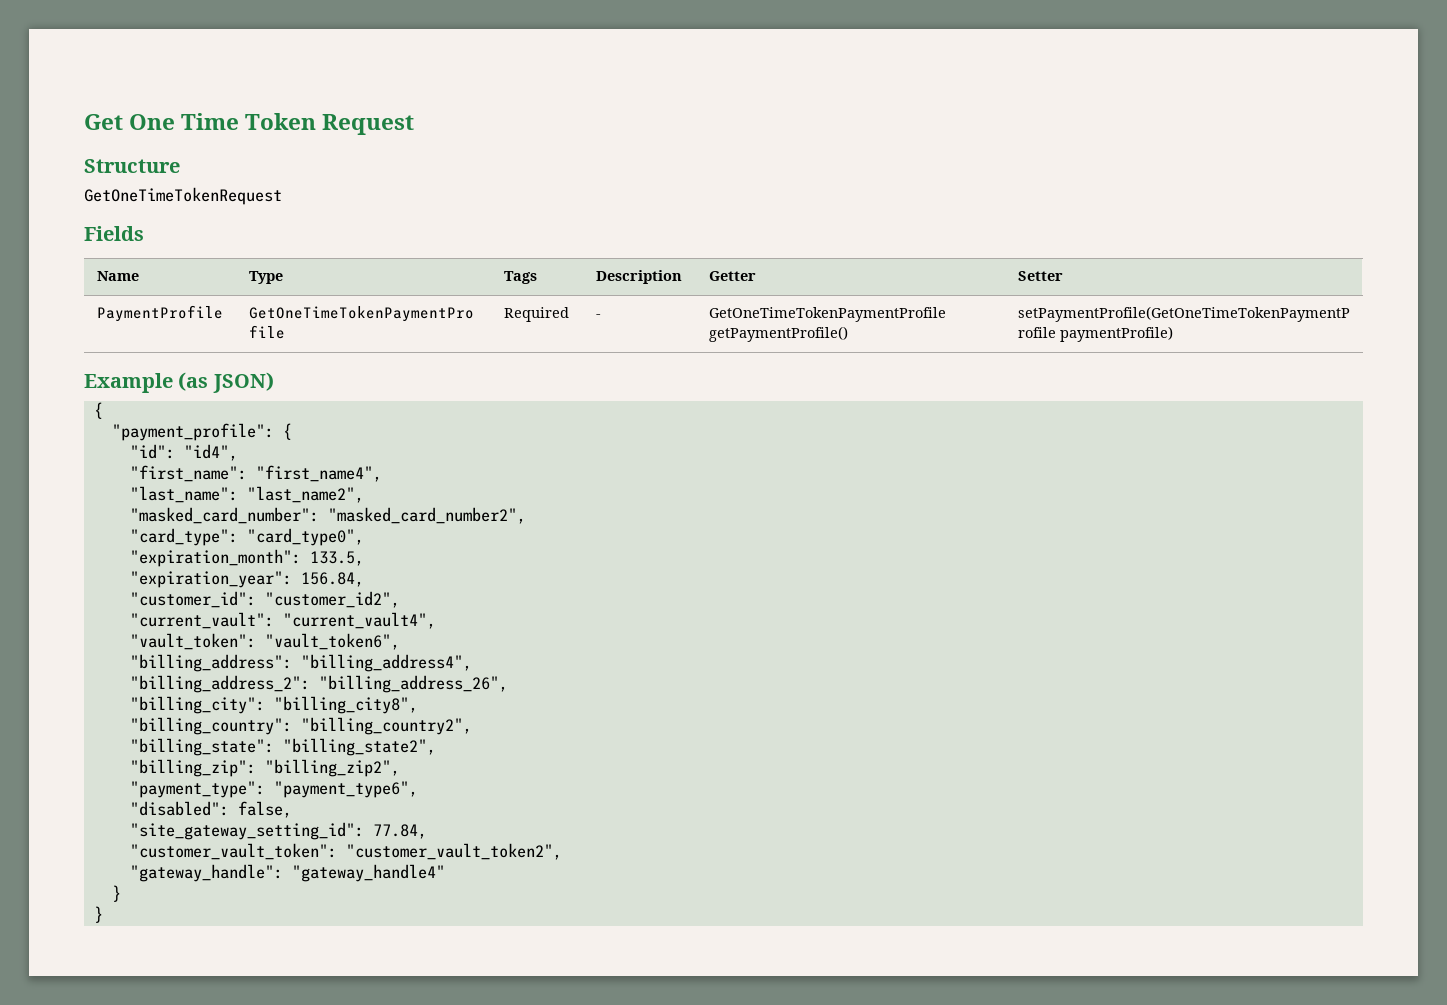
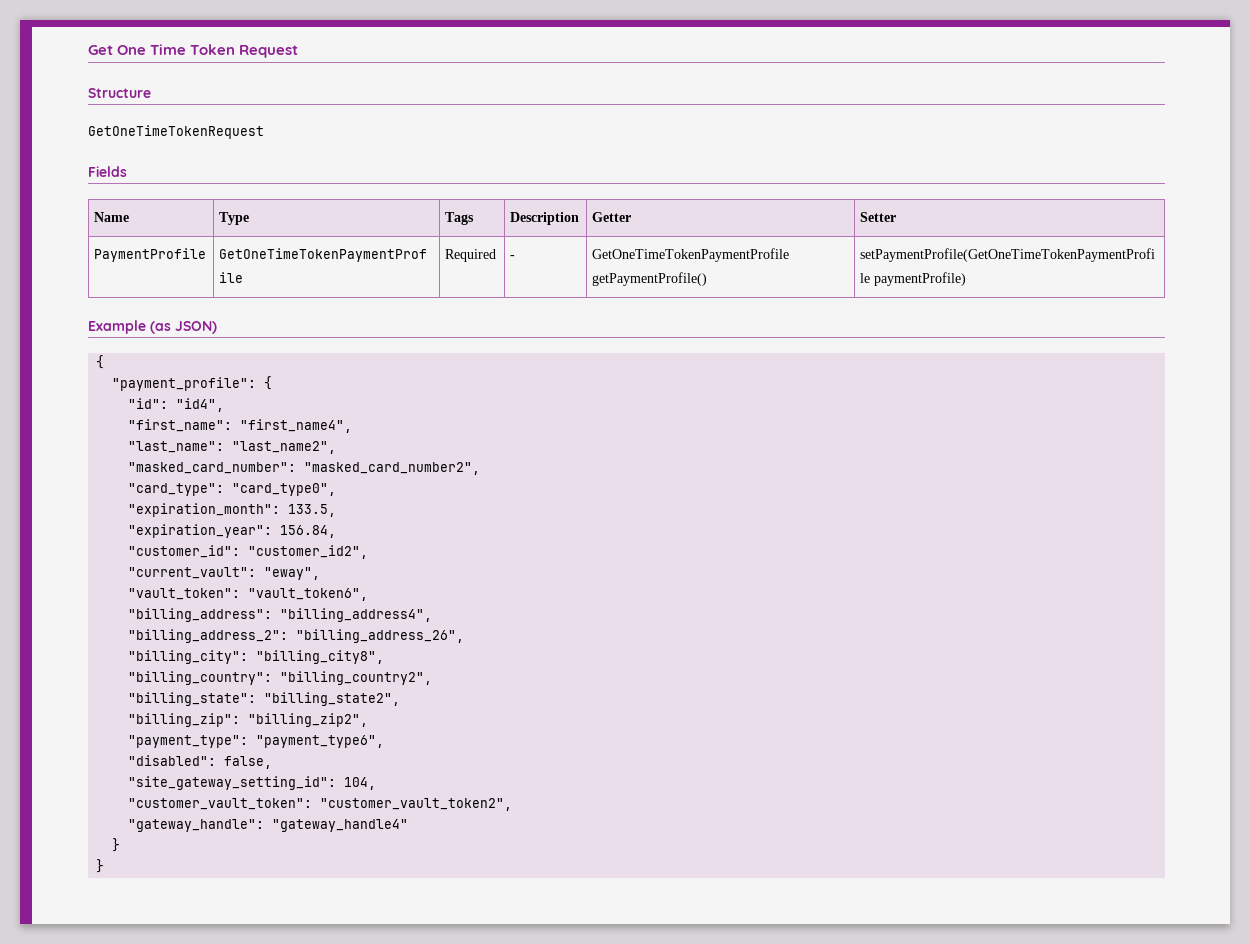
[282,612,436,629] "current_vault4", -> [264,567,321,580] "eway",
[372,824,427,839] 77.84, -> [344,777,377,790] 104,

